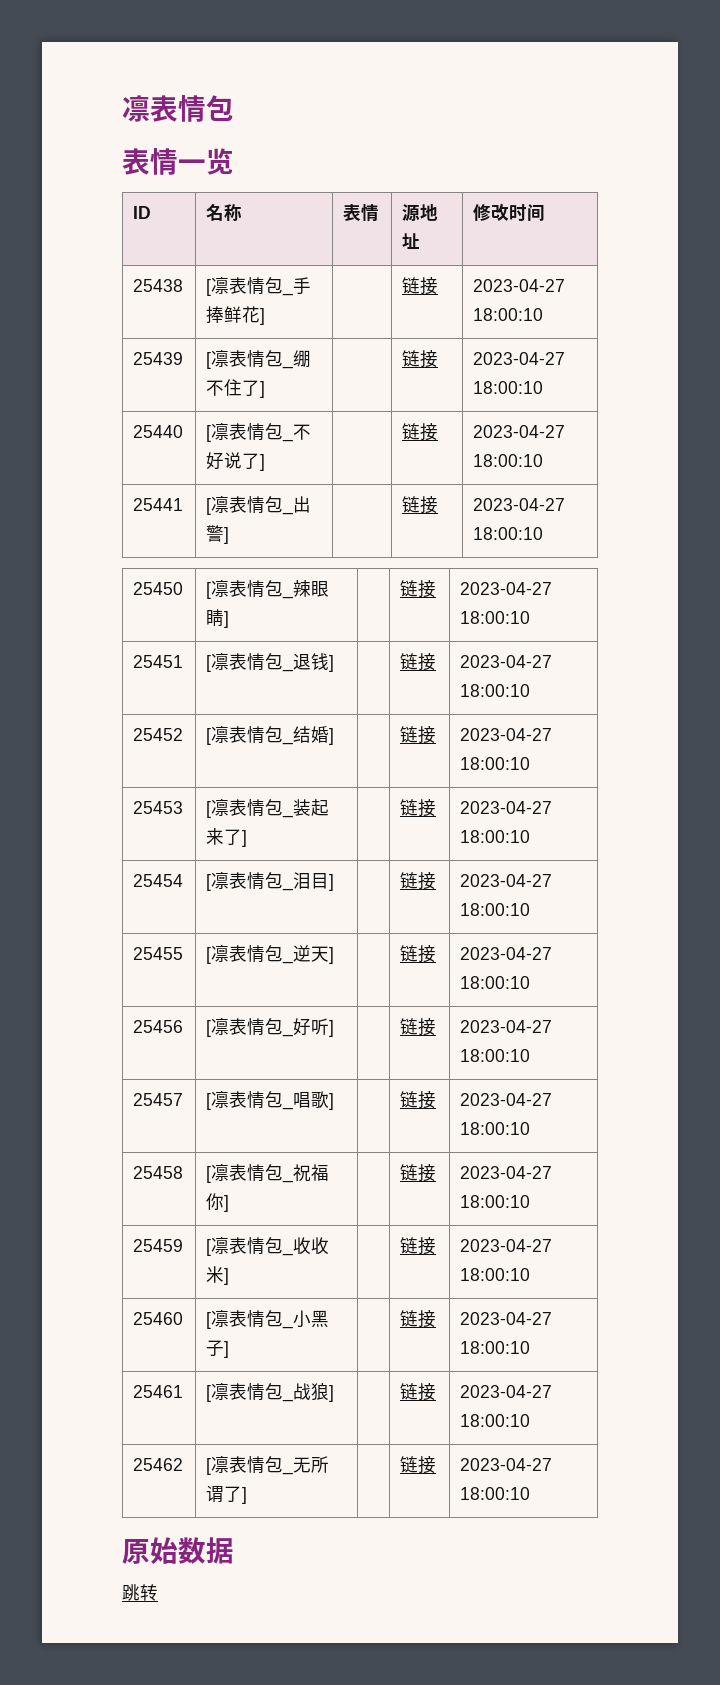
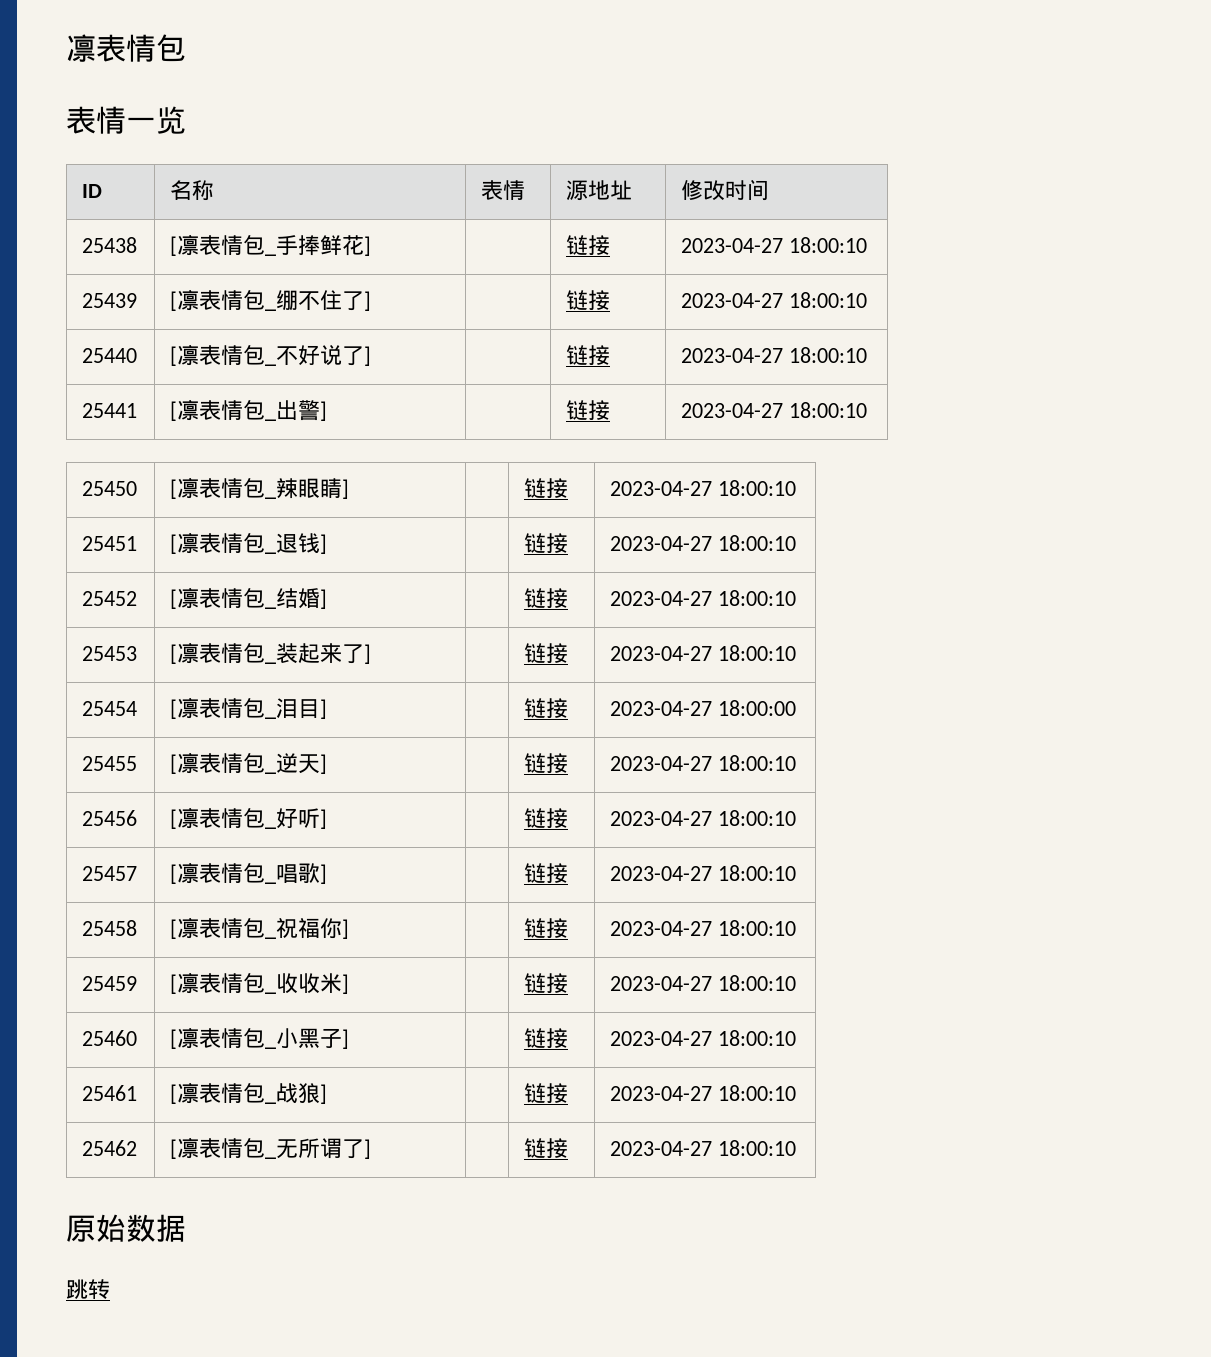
[460,903,531,916] 18:00:10 -> [718,700,797,716] 18:00:00

